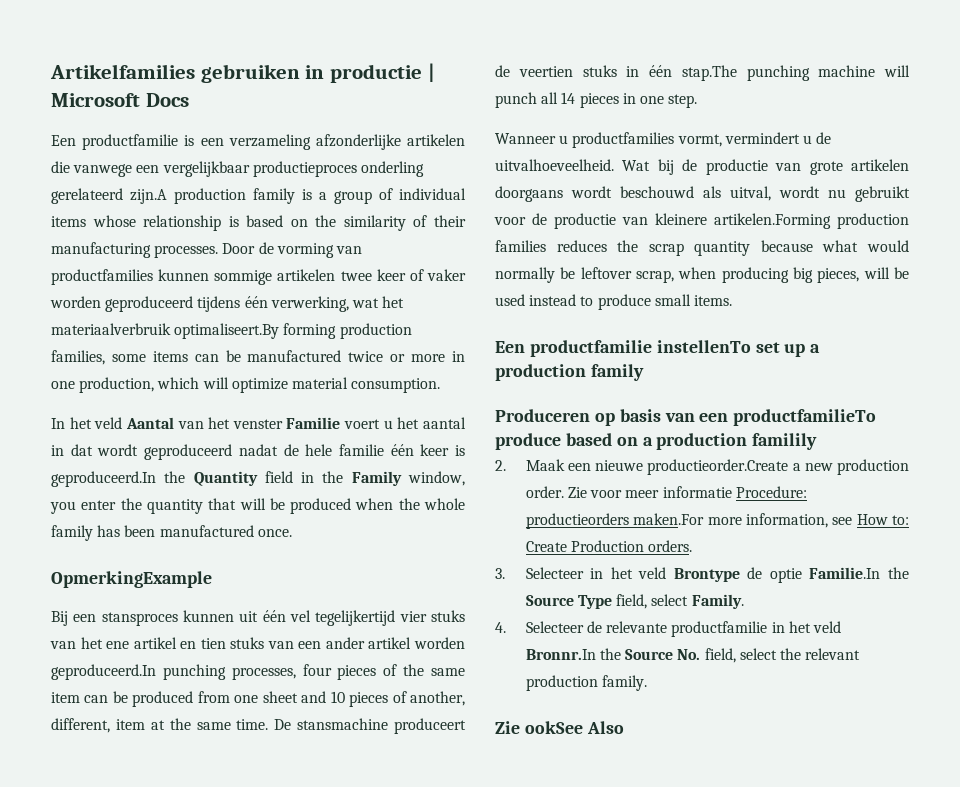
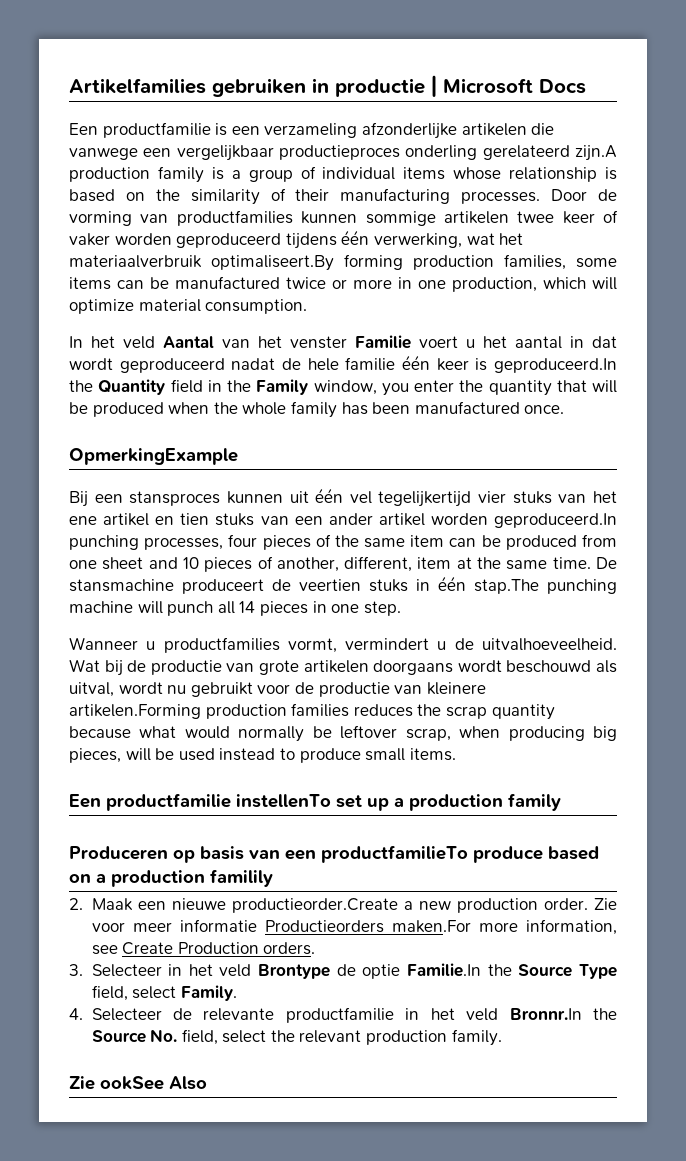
[735,486,807,498] [525,513,629,529] Procedure: productieorders -> [264,920,384,933] Productieorders
[856,514,909,525] How to: -> (118, 950) none

